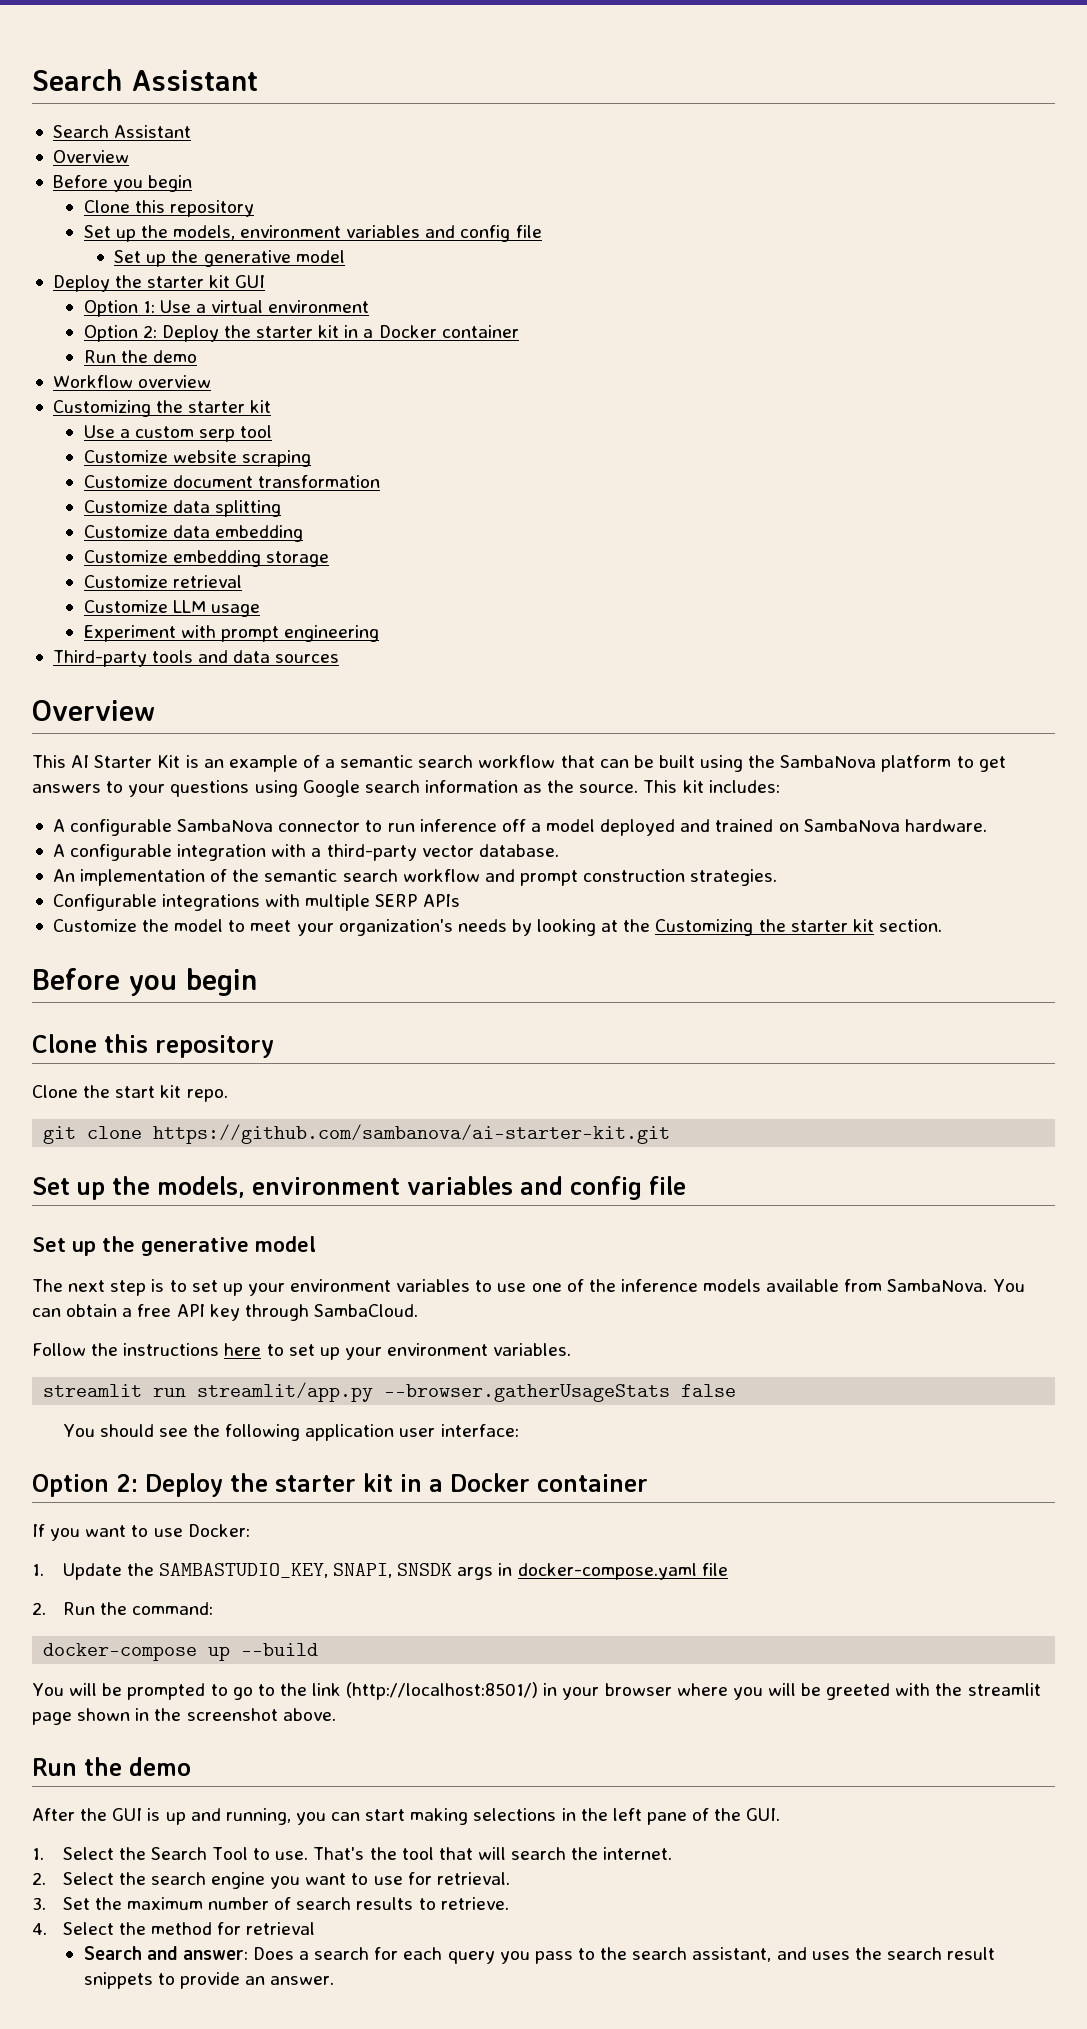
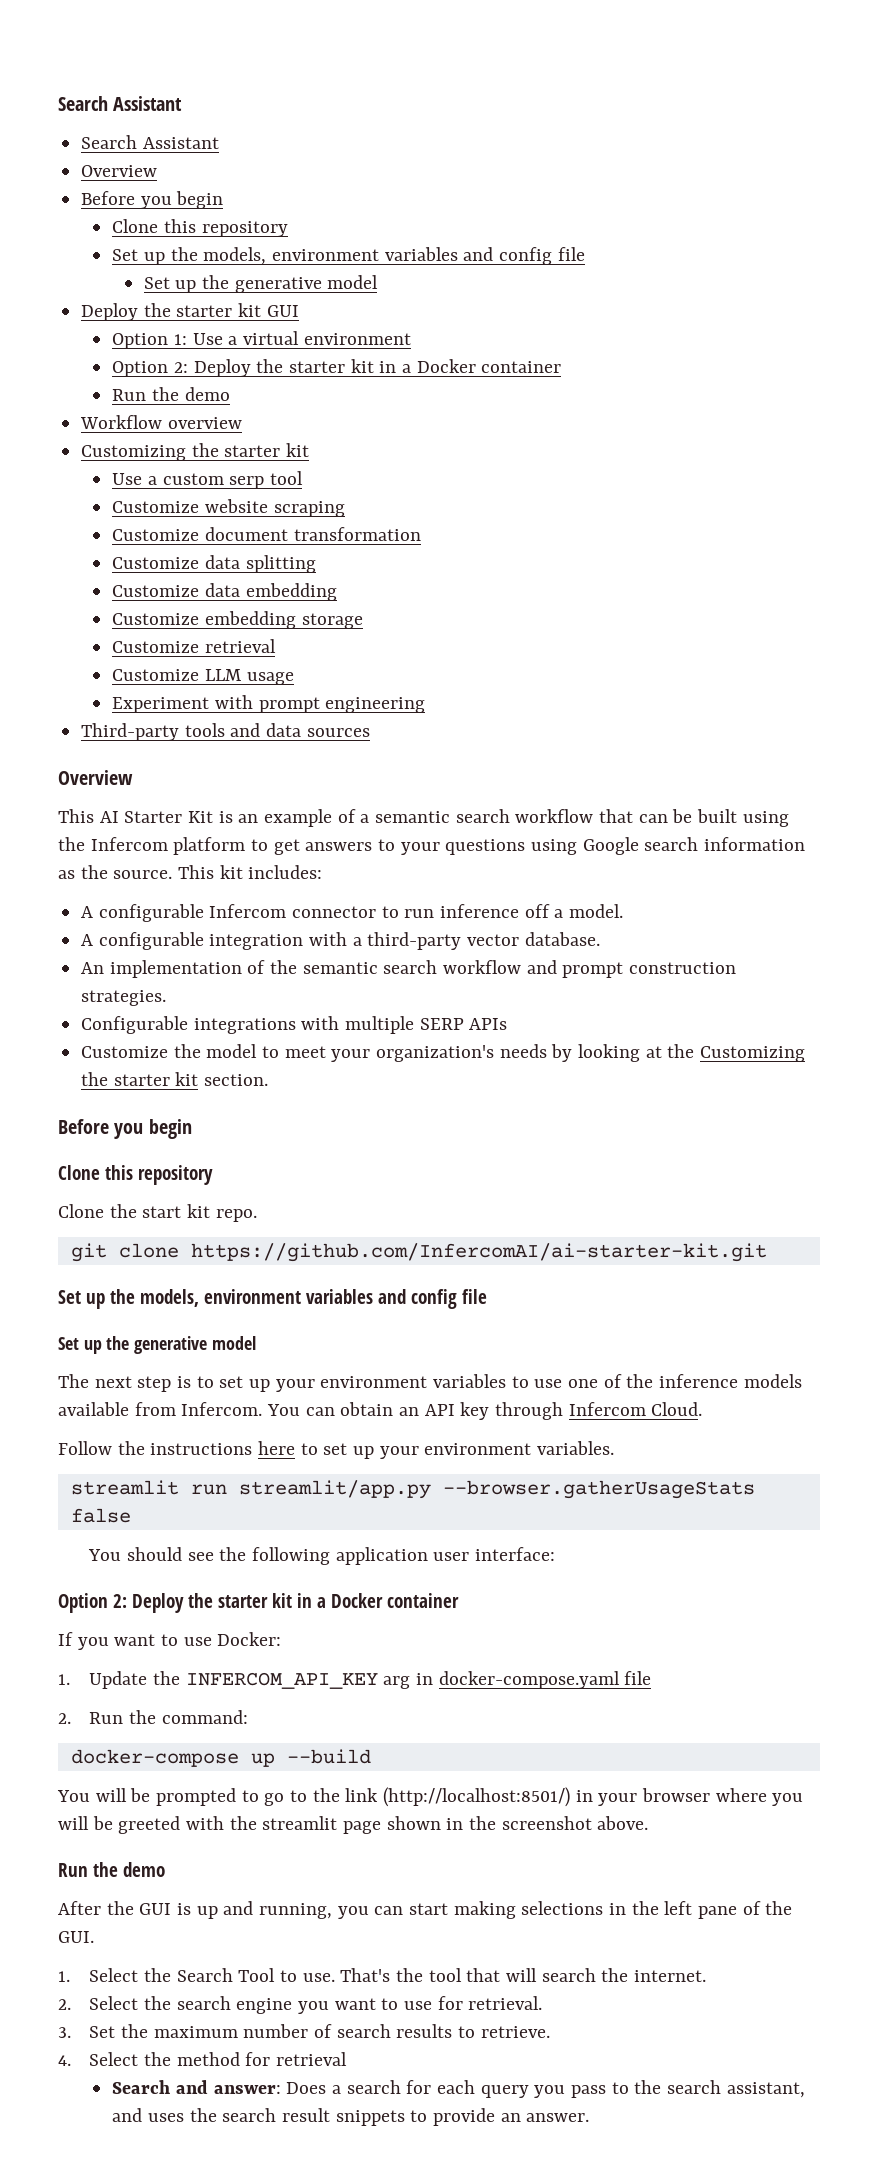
[780,755,877,768] SambaNova -> [90,837,168,851] Infercom
[177,819,274,832] SambaNova -> [209,904,287,918] Infercom
[546,819,987,836] model deployed and trained on SambaNova hardware. -> [569,904,624,918] model.
[153,1124,671,1144] https://github.com/sambanova/ai-starter-kit.git -> [190,1243,767,1262] https://github.com/InfercomAI/ai-starter-kit.git
[887,1279,988,1292] SambaNova. -> [181,1402,263,1416] Infercom.
[122,1304,172,1317] a free -> [399,1407,420,1416] an
[313,1304,418,1317] SambaCloud. -> [568,1402,703,1416] Infercom Cloud.
[158,1563,494,1580] SAMBASTUDIO_KEY, SNAPI, SNSDK args -> [185,1672,411,1689] INFERCOM_API_KEY arg

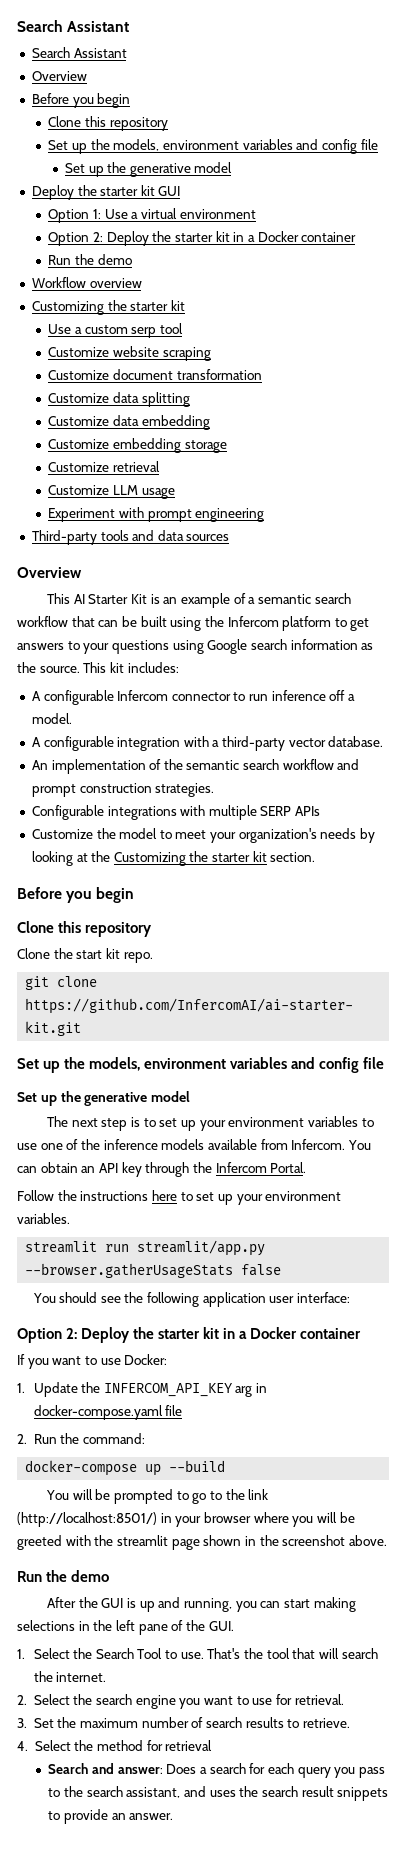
[568,1402,703,1416] Infercom Cloud. -> [192,1162,307,1173] the Infercom Portal.

